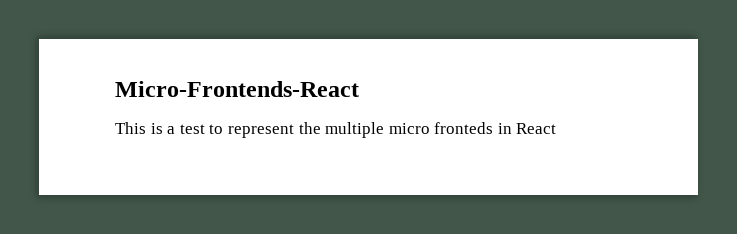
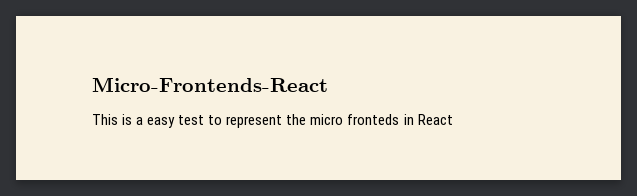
(176, 130) none -> [147,117,176,128] easy
[325,122,385,138] multiple -> (307, 119) none

